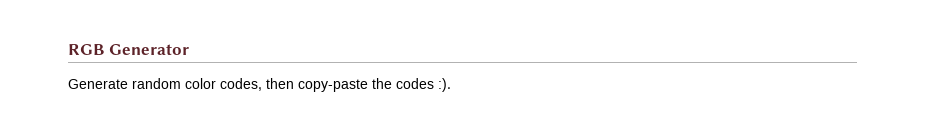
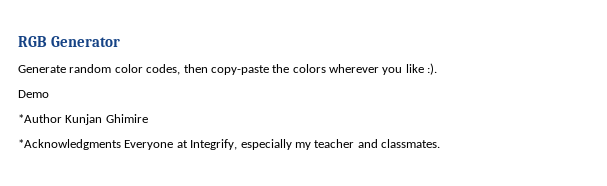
[396,78,451,92] codes :). -> [292,63,438,75] [18,90,49,98] [18,114,148,125] [18,139,440,150] colors wherever you like :). // Demo // *Author Kunjan Ghimire // *Acknowledgments Everyone at Integrify, especially my teacher and classmates.

